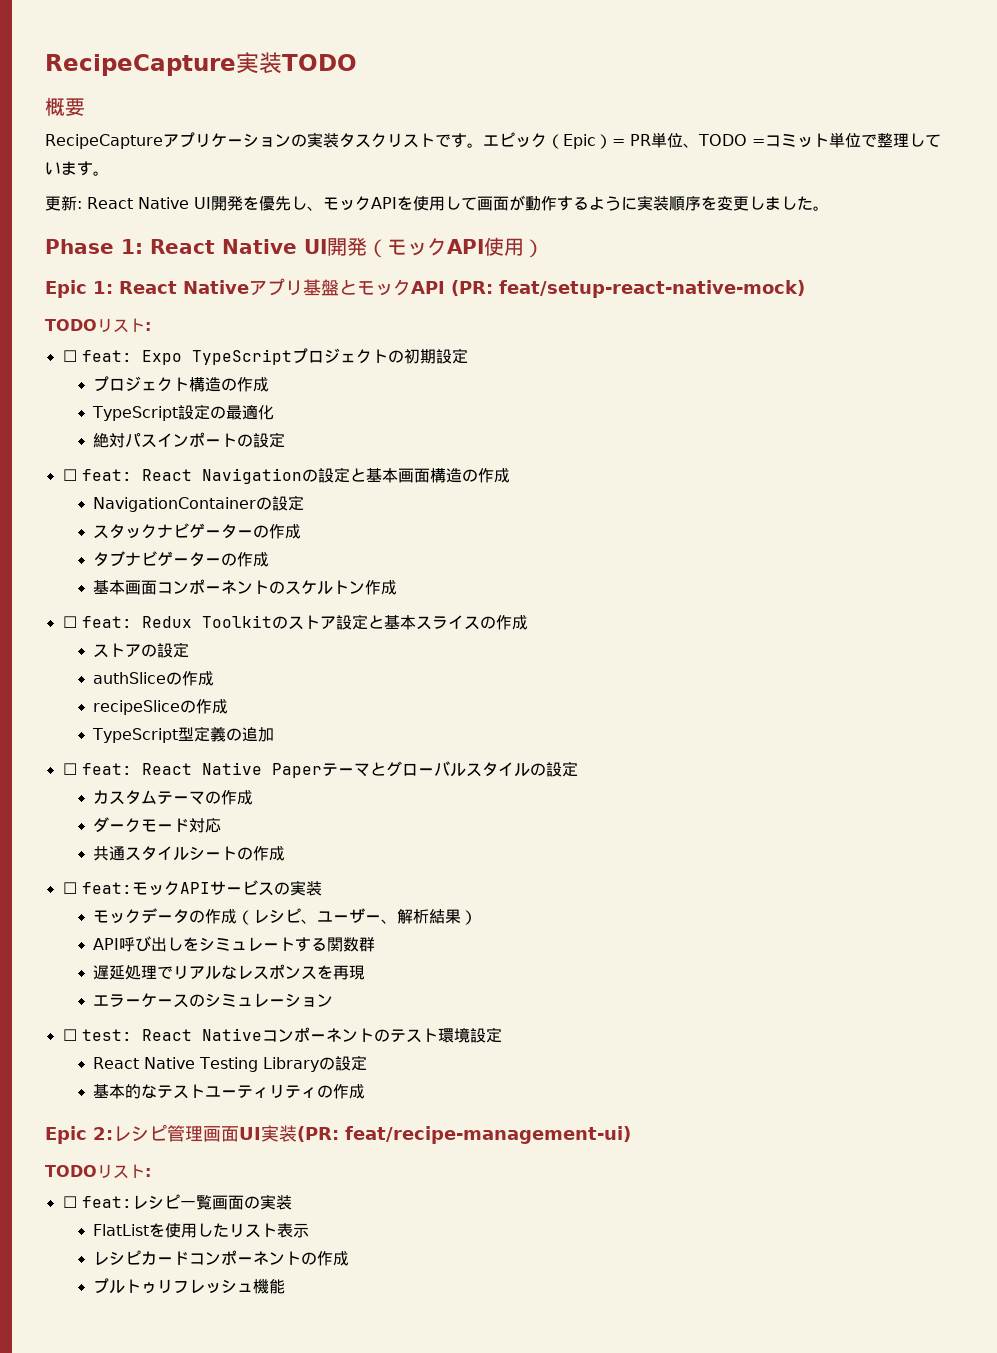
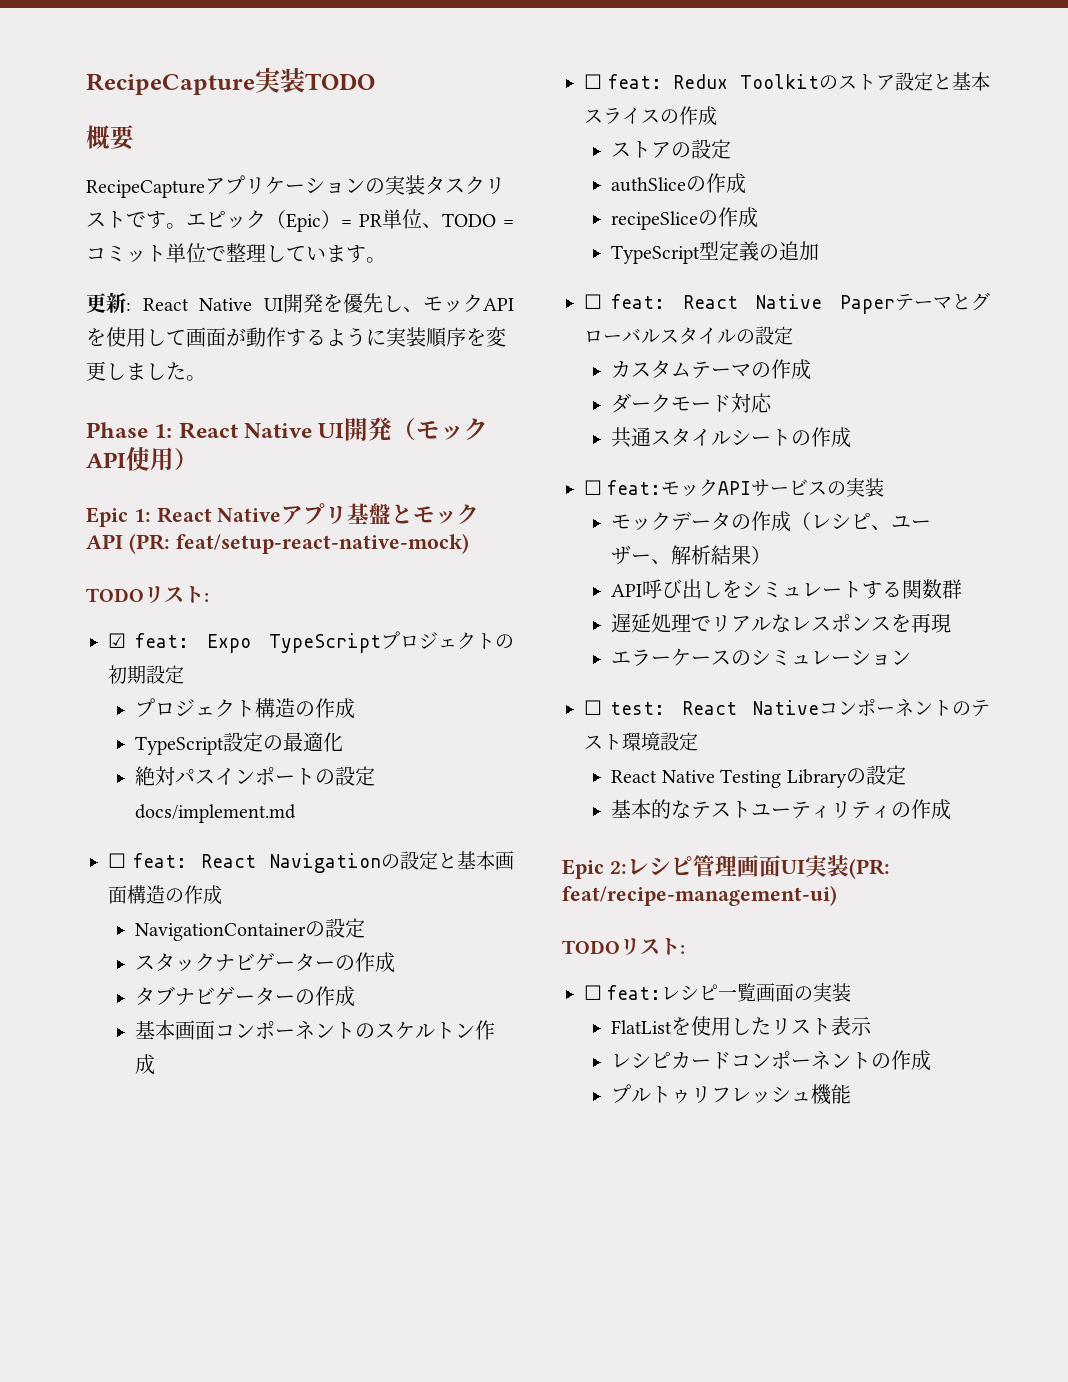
[62,350,77,362] ☐ -> [108,633,126,648] ☑
(286, 440) none -> [135,804,297,823] docs/implement.md

